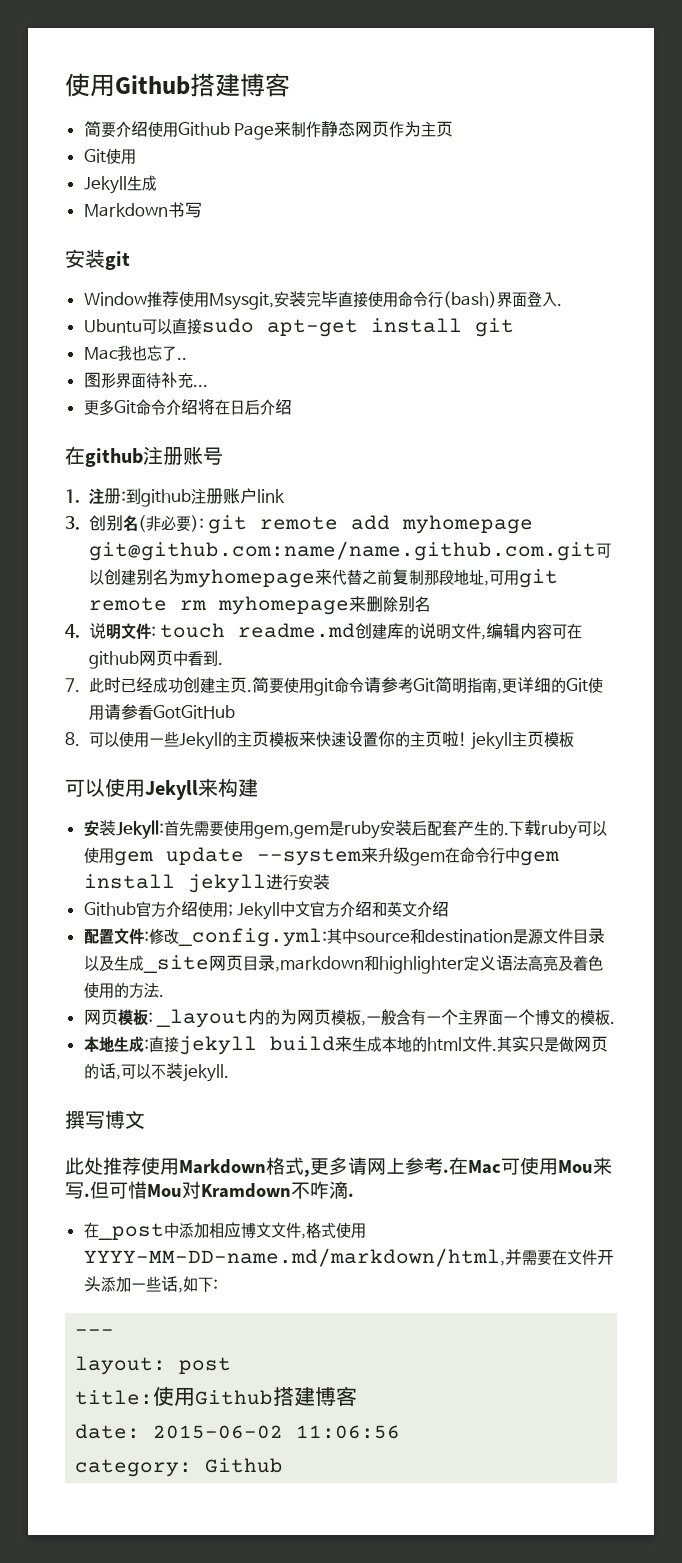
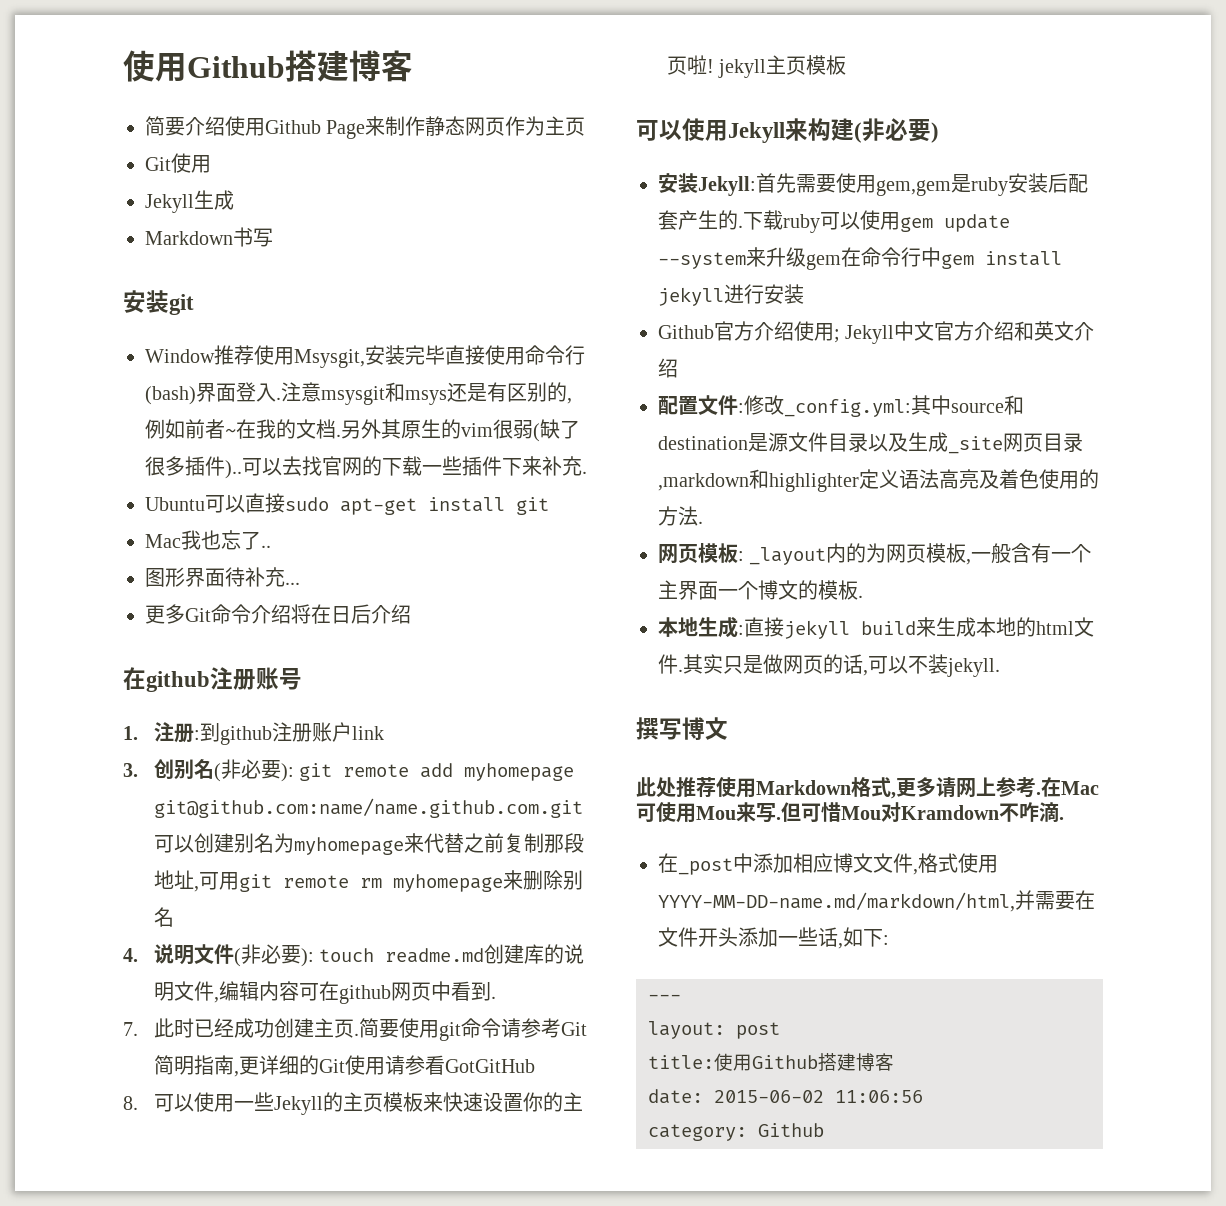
(562, 305) none -> [281,382,572,405] [145,419,580,442] [145,456,587,479] 注意msysgit和msys还是有区别的,例如前者~在我的文档.另外其原生的vim很弱(缺了很多插件)..可以去找官网的下载一些插件下来补充.
[150,626,156,637] : -> [233,944,314,967] (非必要):
(258, 787) none -> [854,118,939,143] (非必要)

